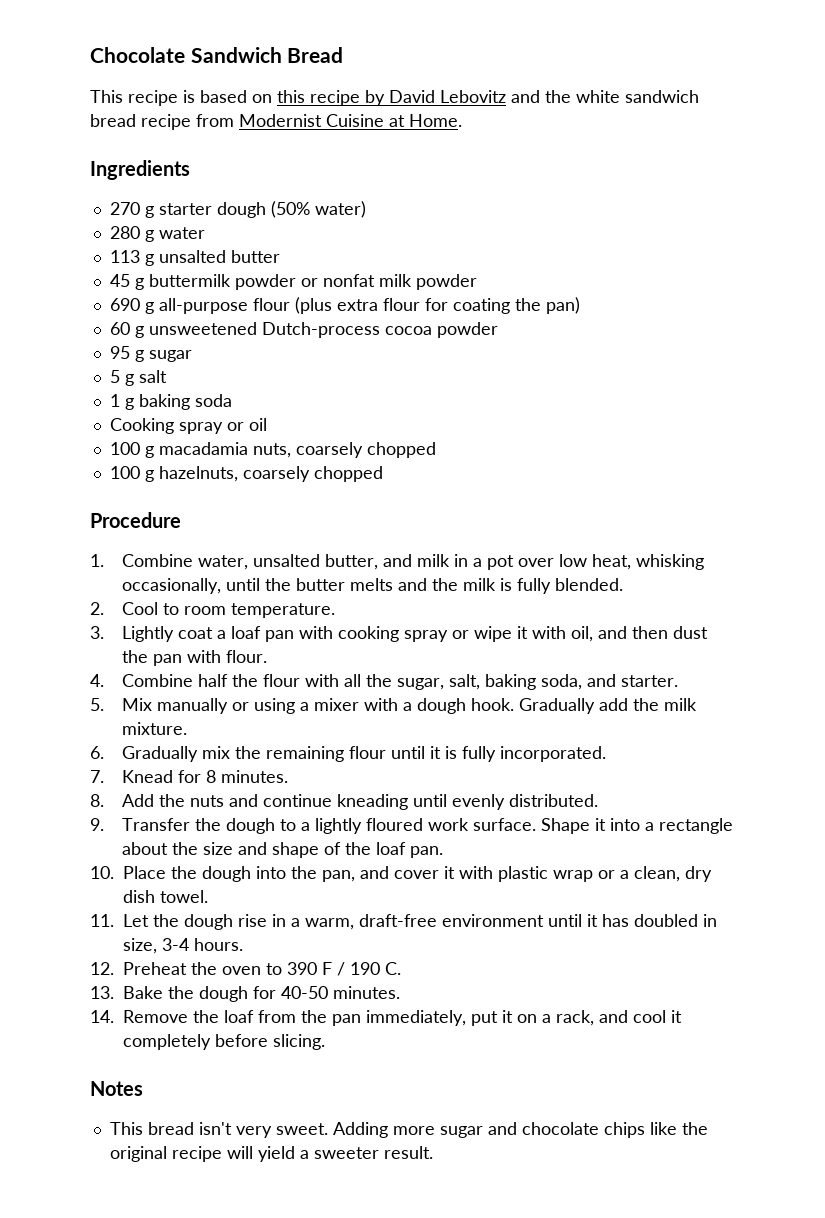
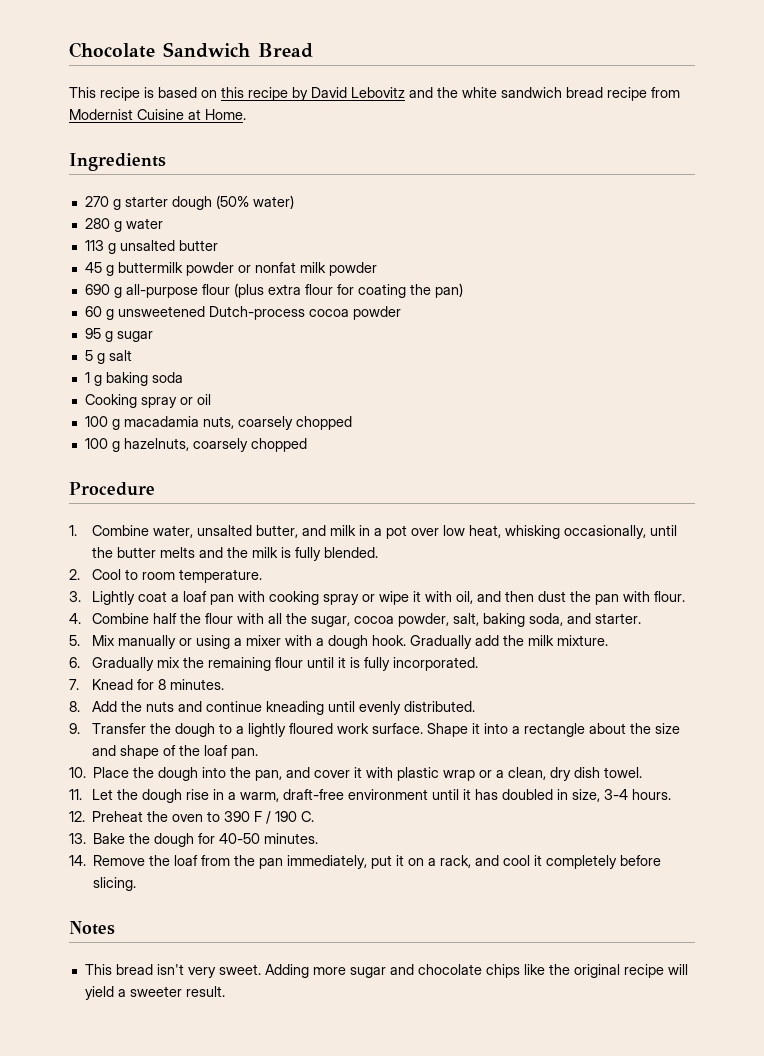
(444, 684) none -> [353,613,449,627] cocoa powder,

